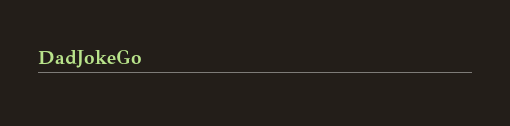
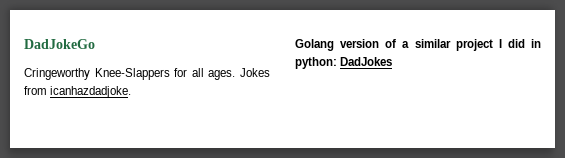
(142, 58) none -> [24,68,270,80] [24,86,132,98] [295,39,541,51] [295,57,393,69] // Cringeworthy Knee-Slappers for all ages. Jokes from icanhazdadjoke. // Golang version of a similar project I did in python: DadJokes

